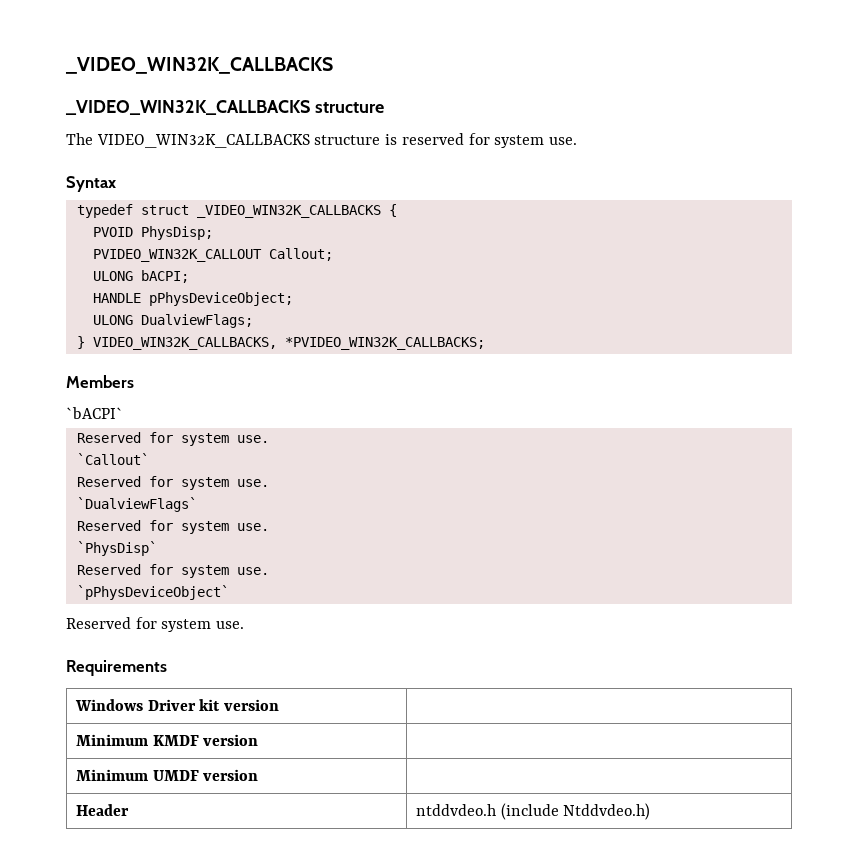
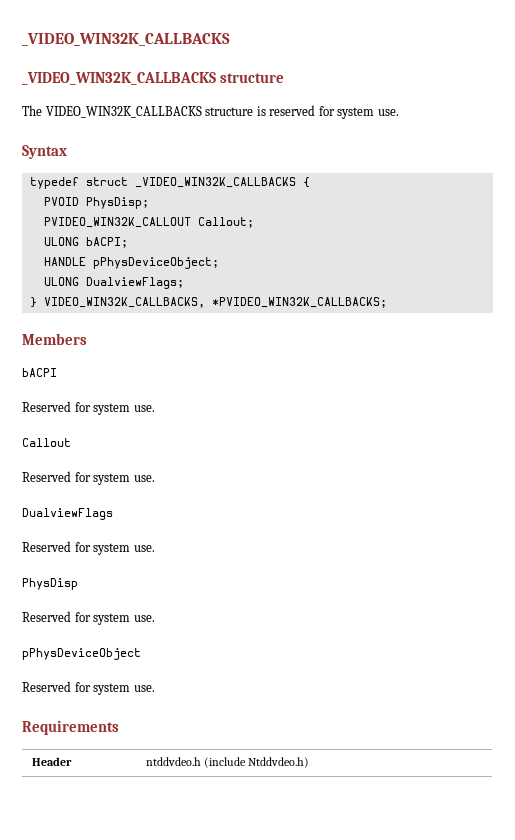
[66,407,123,419] [76,432,269,446] [76,453,149,465] [76,476,269,490] [76,497,197,512] [76,520,269,534] [76,541,157,556] [76,564,269,578] [76,585,229,600] `bACPI` // Reserved for system use. // `Callout` // Reserved for system use. // `DualviewFlags` // Reserved for system use. // `PhysDisp` // Reserved for system use. // `pPhysDeviceObject` -> [22,368,57,377] [22,401,155,415] [22,438,71,447] [22,471,155,485] [22,508,113,520] [22,541,155,555] [22,578,78,590] [22,611,155,625] [22,648,141,660] bACPI // Reserved for system use. // Callout // Reserved for system use. // DualviewFlags // Reserved for system use. // PhysDisp // Reserved for system use. // pPhysDeviceObject
[75,699,280,711] [76,734,259,746] [76,769,259,781] // Windows Driver kit version | // Minimum KMDF version | // Minimum UMDF version | -> (119, 727) none

